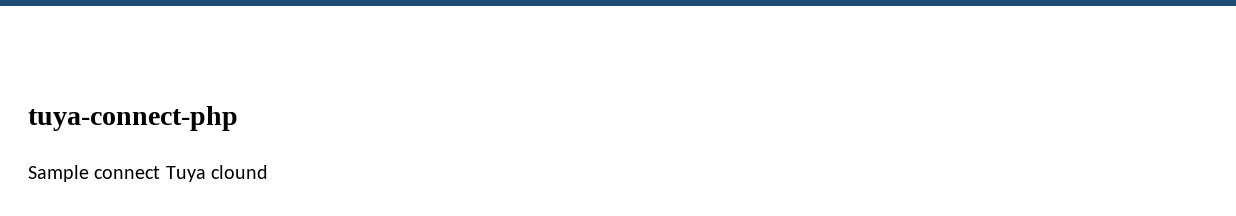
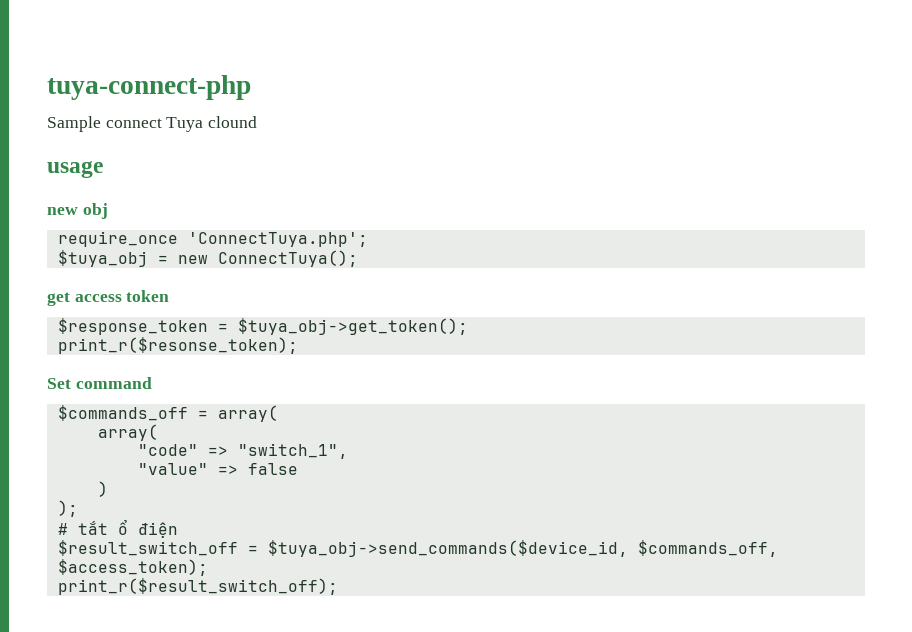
(269, 172) none -> [47,161,103,178] [47,203,108,219] [57,231,368,247] [57,250,358,267] [47,290,170,306] [57,318,468,335] [57,337,298,354] [47,377,152,389] [57,405,278,422] [97,424,158,441] [137,443,348,459] [137,463,298,475] [97,481,108,497] [57,500,78,517] [57,519,178,538] [57,540,778,557] [57,559,208,576] [57,578,338,595] // usage // new obj // require_once 'ConnectTuya.php'; // $tuya_obj = new ConnectTuya(); // get access token // $response_token = $tuya_obj->get_token(); // print_r($resonse_token); // Set command // $commands_off = array( // array( // "code" => "switch_1", // "value" => false // ) // ); // # tắt ổ điện // $result_switch_off = $tuya_obj->send_commands($device_id, $commands_off, $access_token); // print_r($result_switch_off);

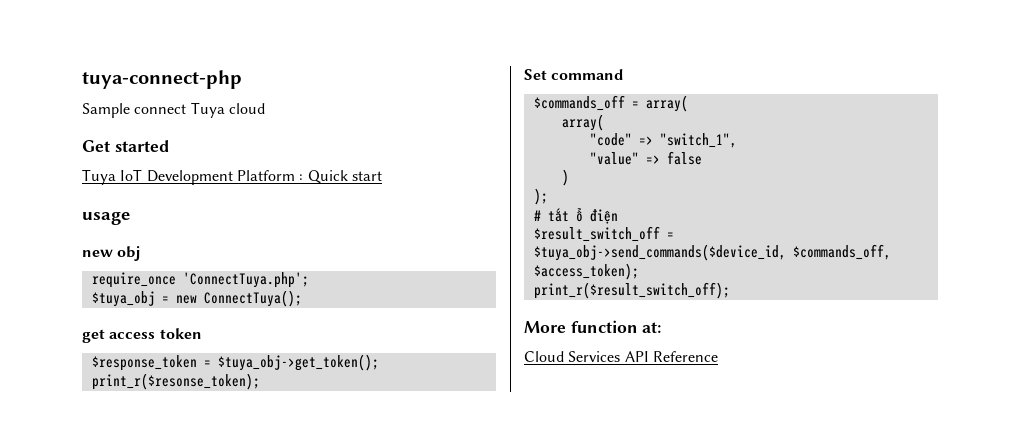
[208,116,258,128] clound -> [228,103,265,114] [82,140,169,152] [82,169,382,185] cloud // Get started // Tuya IoT Development Platform : Quick start
(338, 586) none -> [524,320,662,333] [524,351,718,362] // More function at: // Cloud Services API Reference

